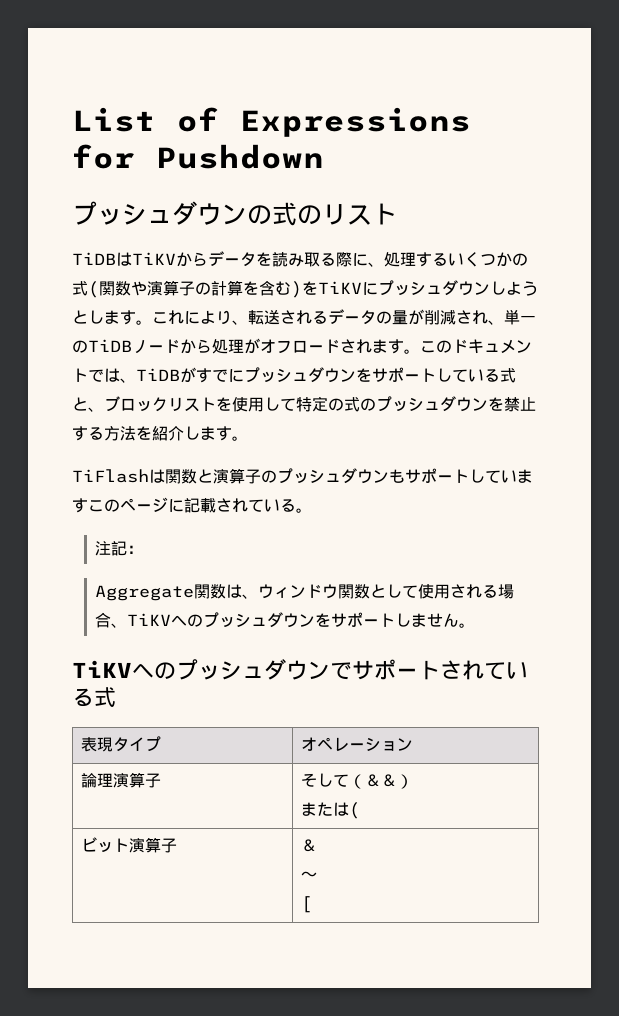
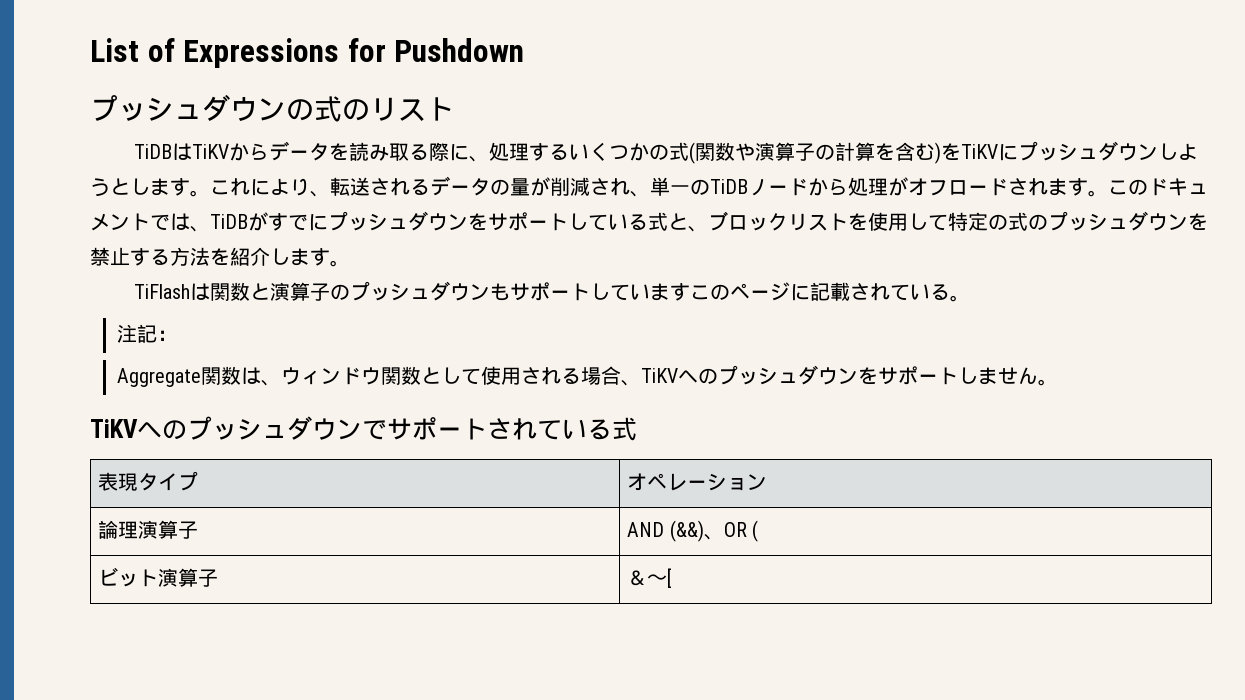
[301,773,414,789] [301,802,350,816] そして（＆＆） // または -> [627,520,747,542] AND (&&)、OR
(318, 845) // -> (648, 578) none
(318, 875) // -> (668, 579) none

